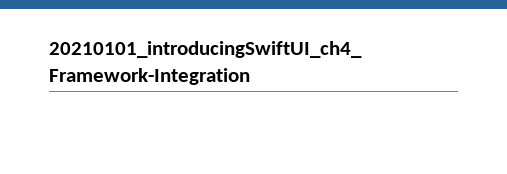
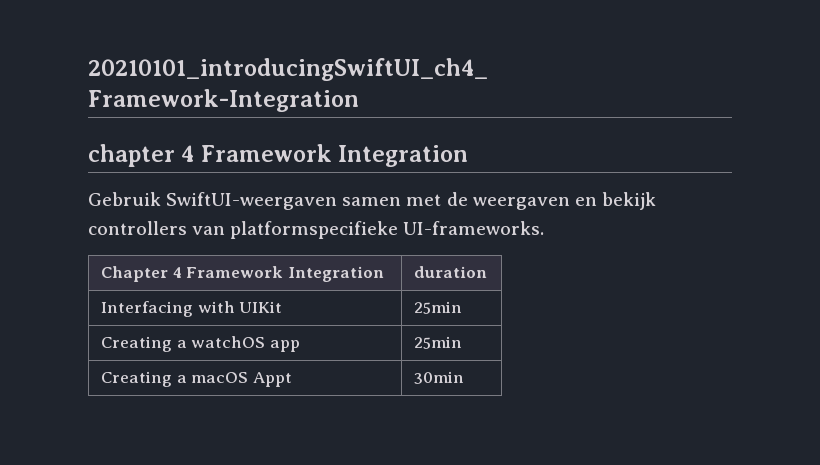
(250, 76) none -> [88,144,469,167] [88,192,656,210] [88,221,545,239] [100,266,384,282] [413,266,487,278] [100,301,283,317] [413,301,462,314] [100,336,300,352] [413,336,462,349] [100,371,292,387] [413,371,464,384] // chapter 4 Framework Integration // Gebruik SwiftUI-weergaven samen met de weergaven en bekijk controllers van platformspecifieke UI-frameworks. // Chapter 4 Framework Integration | duration // Interfacing with UIKit | 25min // Creating a watchOS app | 25min // Creating a macOS Appt | 30min

